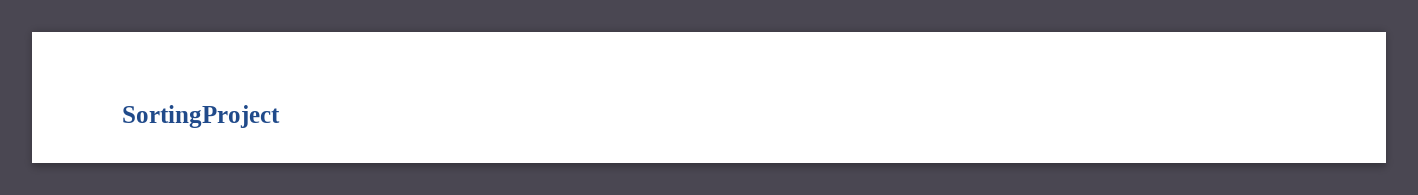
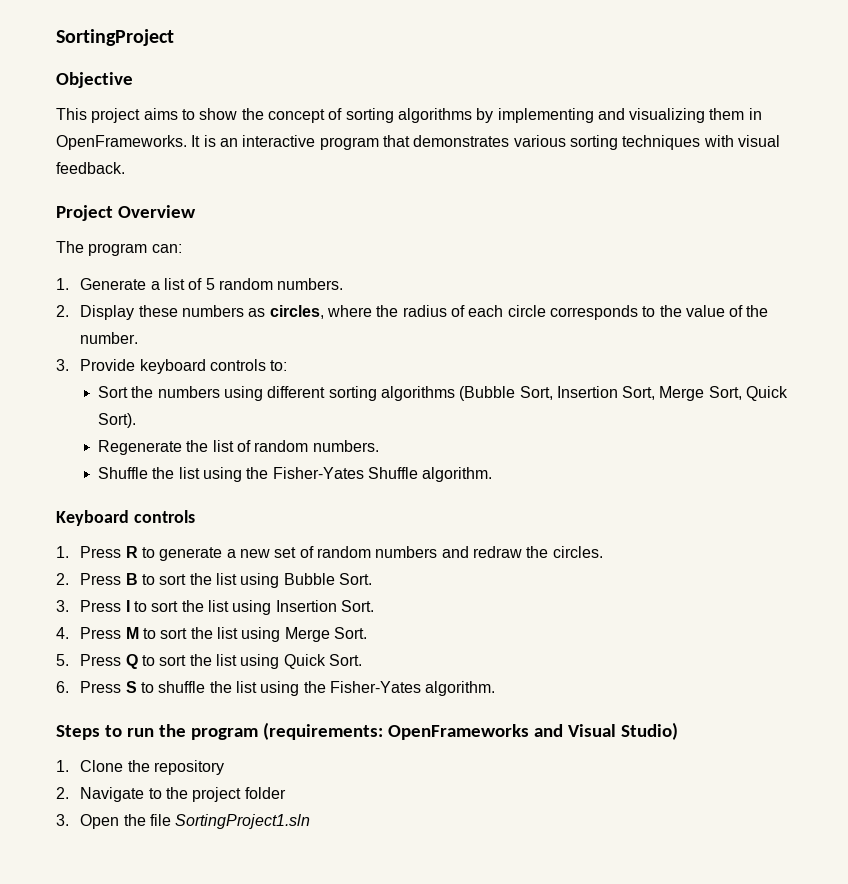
(280, 116) none -> [56,72,133,88] [56,108,762,123] [56,135,780,150] [56,162,125,174] [56,205,196,221] [56,241,182,256] [56,278,344,290] [56,305,769,320] [80,332,139,344] [56,359,288,374] [97,386,789,401] [97,413,136,428] [97,440,379,455] [97,467,493,482] [56,510,195,526] [56,546,603,561] [56,573,372,588] [56,600,374,615] [56,627,367,642] [56,654,362,669] [56,681,496,696] [56,722,678,740] [56,760,224,775] [56,787,286,802] [56,814,311,829] // Objective // This project aims to show the concept of sorting algorithms by implementing and visualizing them in OpenFrameworks. It is an interactive program that demonstrates various sorting techniques with visual feedback. // Project Overview // The program can: // 1. Generate a list of 5 random numbers. // 2. Display these numbers as circles, where the radius of each circle corresponds to the value of the number. // 3. Provide keyboard controls to: // Sort the numbers using different sorting algorithms (Bubble Sort, Insertion Sort, Merge Sort, Quick Sort). // Regenerate the list of random numbers. // Shuffle the list using the Fisher-Yates Shuffle algorithm. // Keyboard controls // 1. Press R to generate a new set of random numbers and redraw the circles. // 2. Press B to sort the list using Bubble Sort. // 3. Press I to sort the list using Insertion Sort. // 4. Press M to sort the list using Merge Sort. // 5. Press Q to sort the list using Quick Sort. // 6. Press S to shuffle the list using the Fisher-Yates algorithm. // Steps to run the program (requirements: OpenFrameworks and Visual Studio) // 1. Clone the repository // 2. Navigate to the project folder // 3. Open the file SortingProject1.sln

